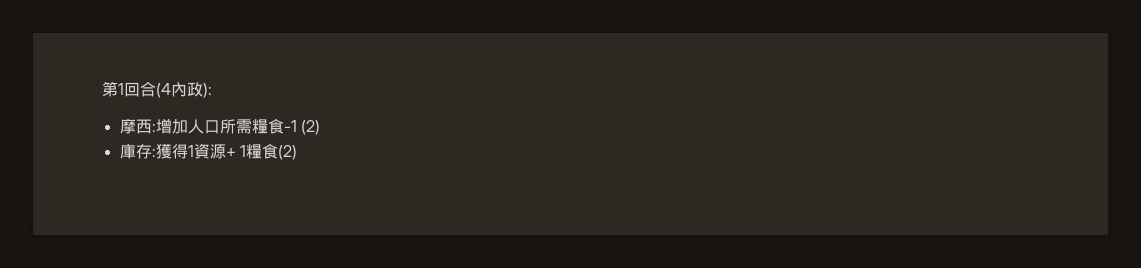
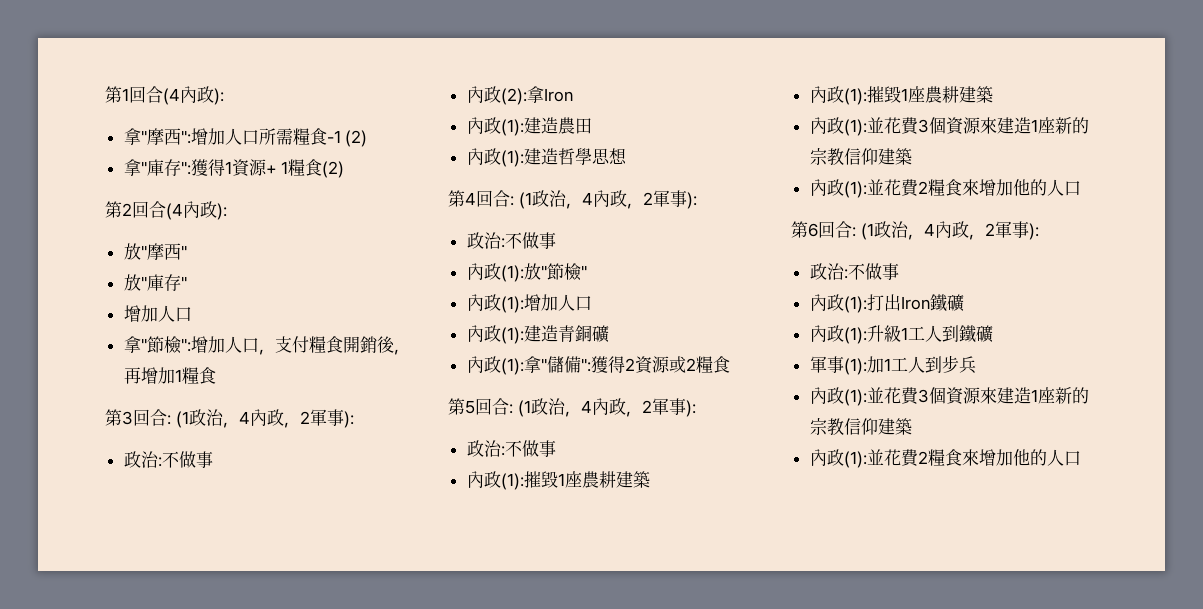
[119,118,156,134] 摩西: -> [123,128,191,145] 拿"摩西":
[119,144,156,159] 庫存: -> [123,159,191,176] 拿"庫存":
(297, 152) none -> [105,201,227,220] [123,243,187,260] [123,274,187,291] [123,305,192,322] [123,336,410,355] [123,367,216,384] [105,409,354,428] [123,451,213,468] [466,86,573,105] [466,117,592,136] [466,148,627,167] [448,190,697,209] [466,232,556,249] [466,263,587,282] [466,294,592,313] [466,325,610,344] [466,356,730,375] [448,398,696,417] [466,440,556,457] [466,471,650,490] [809,86,993,105] [809,117,1089,136] [809,148,912,166] [809,179,1081,198] [791,221,1039,240] [809,263,899,280] [809,294,965,313] [809,325,994,344] [809,355,976,375] [809,387,1089,406] [809,418,912,436] [809,449,1081,468] // 第2回合(4內政): // 放"摩西" // 放"庫存" // 增加人口 // 拿"節檢":增加人口，支付糧食開銷後，再增加1糧食 // 第3回合: (1政治，4內政，2軍事): // 政治:不做事 // 內政(2):拿Iron // 內政(1):建造農田 // 內政(1):建造哲學思想 // 第4回合: (1政治，4內政，2軍事): // 政治:不做事 // 內政(1):放"節檢" // 內政(1):增加人口 // 內政(1):建造青銅礦 // 內政(1):拿"儲備":獲得2資源或2糧食 // 第5回合: (1政治，4內政，2軍事): // 政治:不做事 // 內政(1):摧毀1座農耕建築 // 內政(1):摧毀1座農耕建築 // 內政(1):並花費3個資源來建造1座新的宗教信仰建築 // 內政(1):並花費2糧食來增加他的人口 // 第6回合: (1政治，4內政，2軍事): // 政治:不做事 // 內政(1):打出Iron鐵礦 // 內政(1):升級1工人到鐵礦 // 軍事(1):加1工人到步兵 // 內政(1):並花費3個資源來建造1座新的宗教信仰建築 // 內政(1):並花費2糧食來增加他的人口

